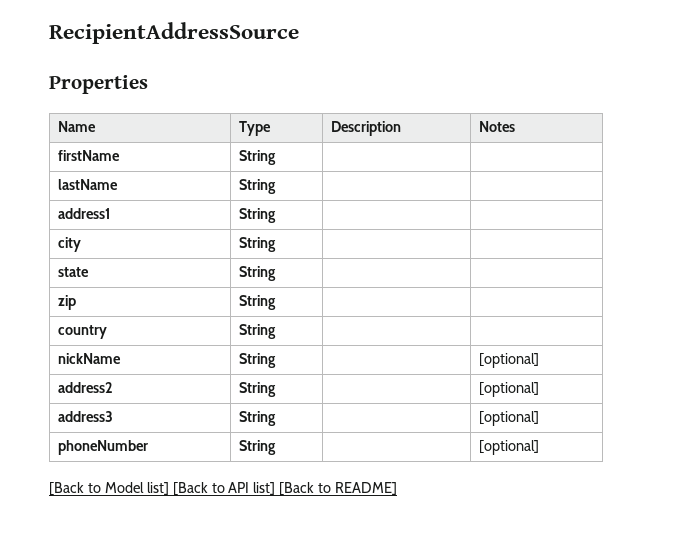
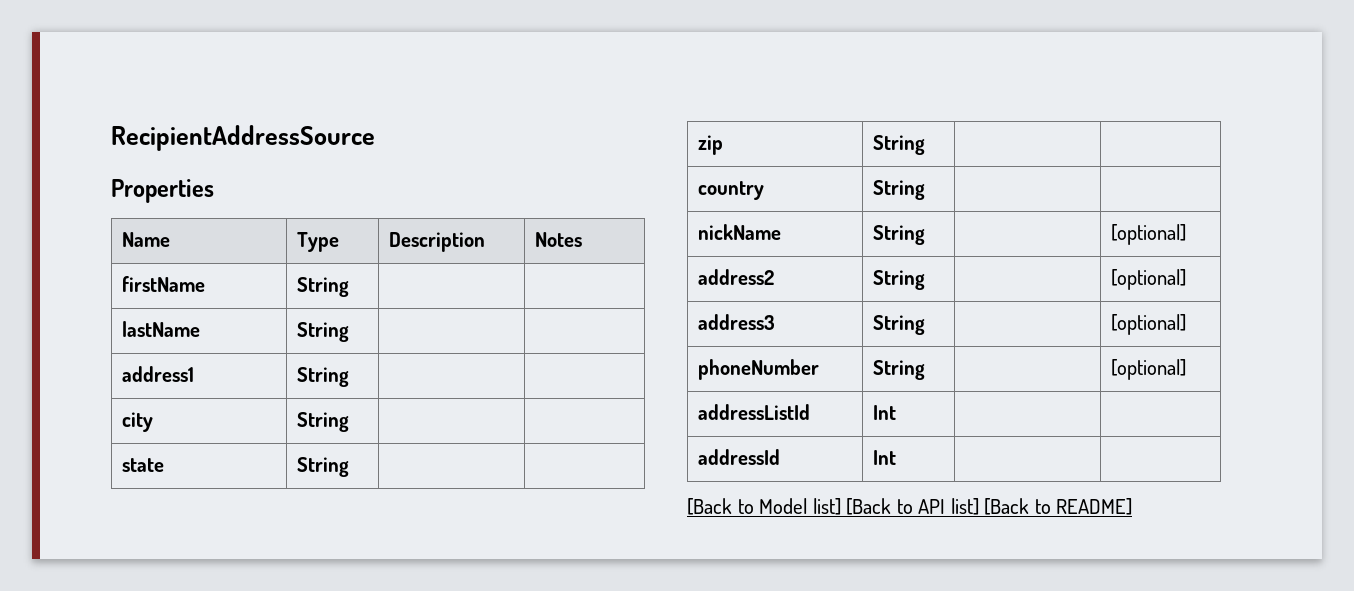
(540, 447) none -> [698,404,811,420] [873,405,897,420] [698,449,781,465] [873,450,897,465] // addressListId | Int | | // addressId | Int | |

